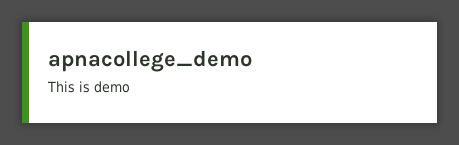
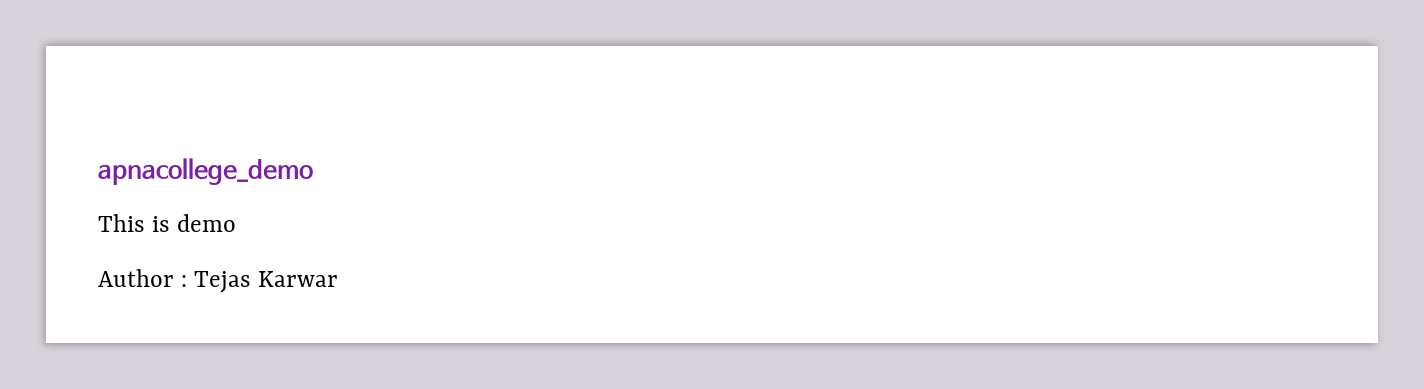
(130, 87) none -> [98,269,339,293] // Author : Tejas Karwar

